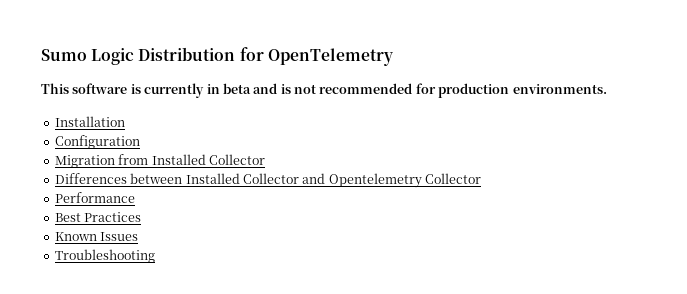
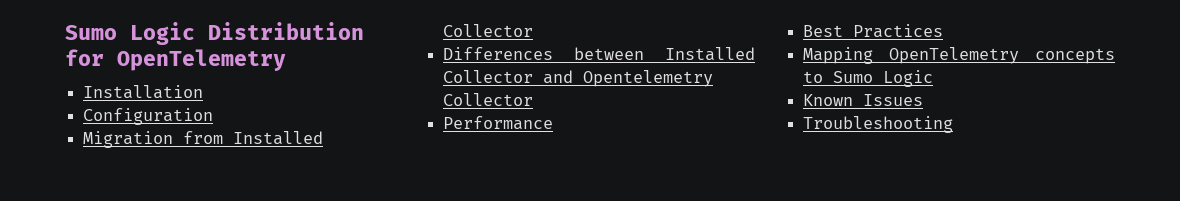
[41,83,607,98] // This software is currently in beta and is not recommended for production environments. -> (286, 60) none
(142, 217) none -> [803,47,1115,64] [803,70,934,87] // Mapping OpenTelemetry concepts to Sumo Logic

